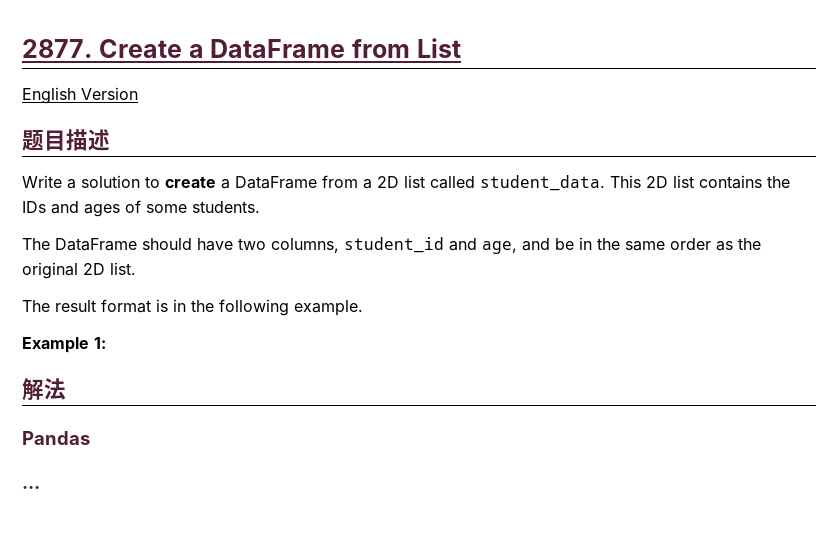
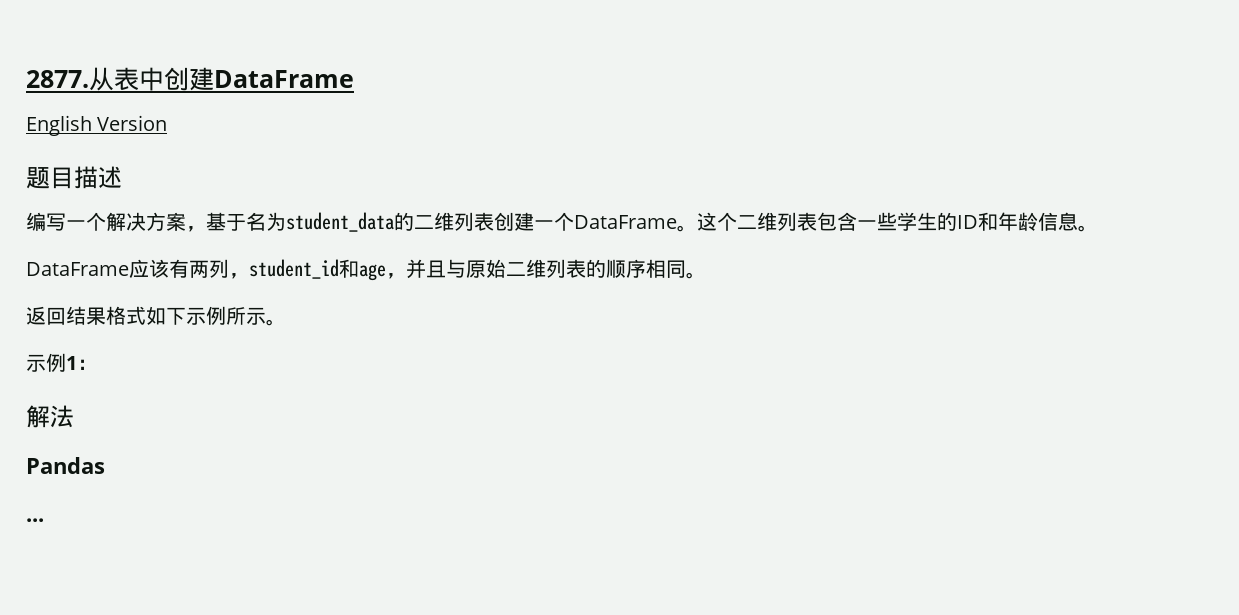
[98,38,461,58] Create a DataFrame from List -> [89,67,354,91] 从表中创建DataFrame
[22,175,790,191] [22,200,260,217] [22,237,761,254] [22,262,136,279] [22,299,363,316] [22,337,106,353] Write a solution to create a DataFrame from a 2D list called student_data. This 2D list contains the IDs and ages of some students. // The DataFrame should have two columns, student_id and age, and be in the same order as the original 2D list. // The result format is in the following example. // Example 1: -> [26,212,1098,232] [26,259,706,281] [26,306,286,326] [26,353,97,372] 编写一个解决方案，基于名为student_data的二维列表创建一个DataFrame。这个二维列表包含一些学生的ID和年龄信息。 // DataFrame应该有两列，student_id和age，并且与原始二维列表的顺序相同。 // 返回结果格式如下示例所示。 // 示例1：

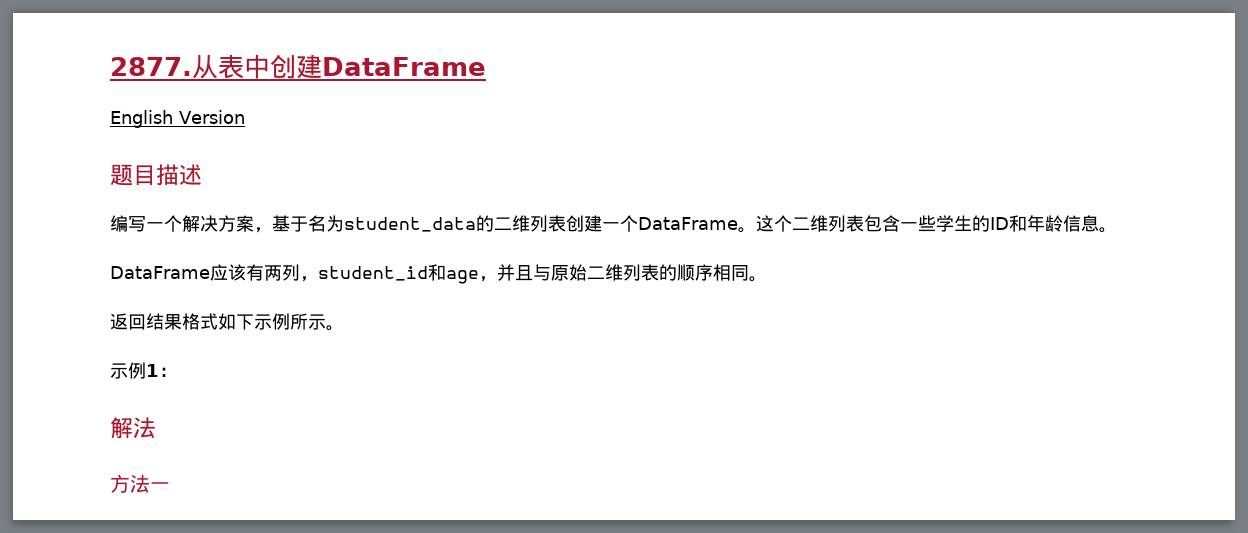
[26,457,105,474] [26,518,44,522] Pandas // ... -> [110,474,170,493] 方法一

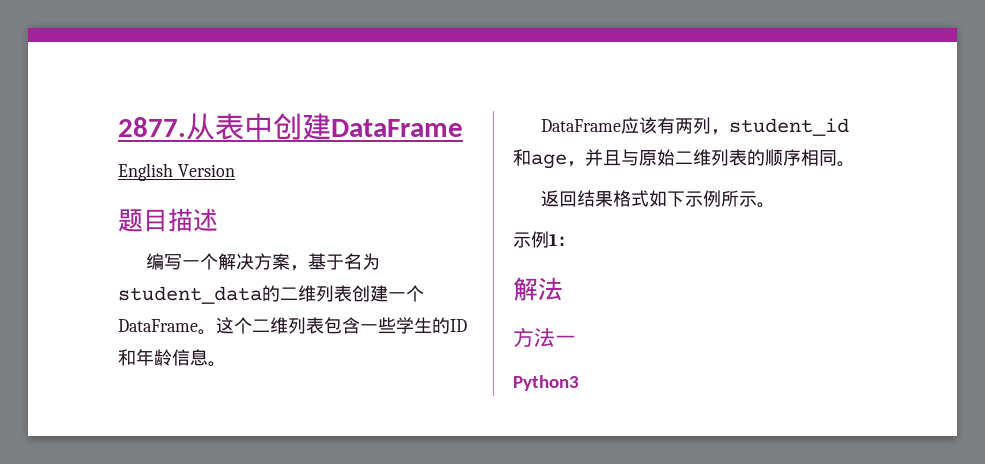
(170, 486) none -> [513,375,579,391] // Python3

